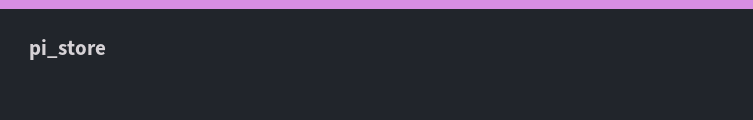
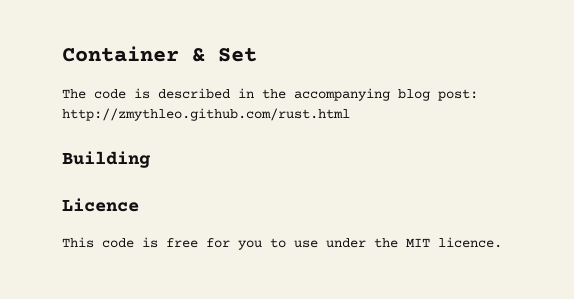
[29,39,106,60] pi_store -> [62,46,257,62] [62,88,478,101] [62,108,350,121] [62,151,151,168] [62,198,139,212] [62,237,502,250] Container & Set // The code is described in the accompanying blog post: http://zmythleo.github.com/rust.html // Building // Licence // This code is free for you to use under the MIT licence.

